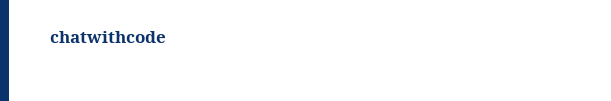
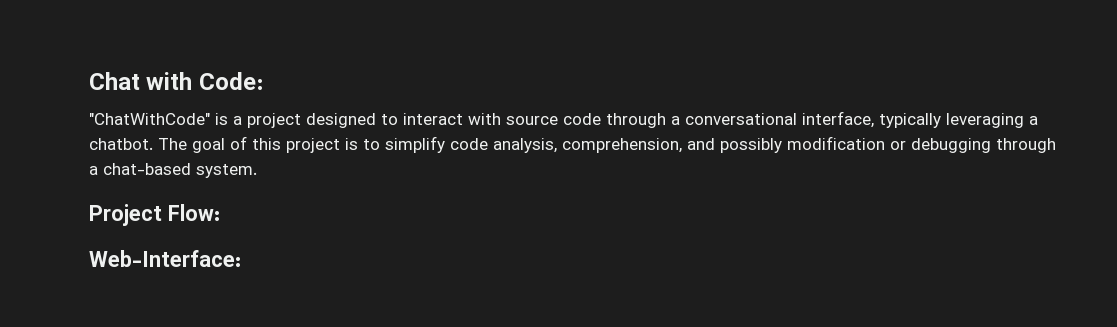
[50,31,166,43] chatwithcode -> [89,72,264,90] [89,111,1038,128] [89,136,1056,153] [89,163,257,178] [89,204,220,226] [89,250,241,267] Chat with Code: // "ChatWithCode" is a project designed to interact with source code through a conversational interface, typically leveraging a chatbot. The goal of this project is to simplify code analysis, comprehension, and possibly modification or debugging through a chat-based system. // Project Flow: // Web-Interface:

